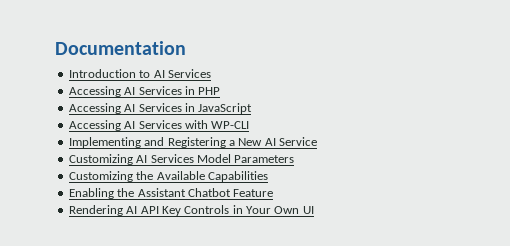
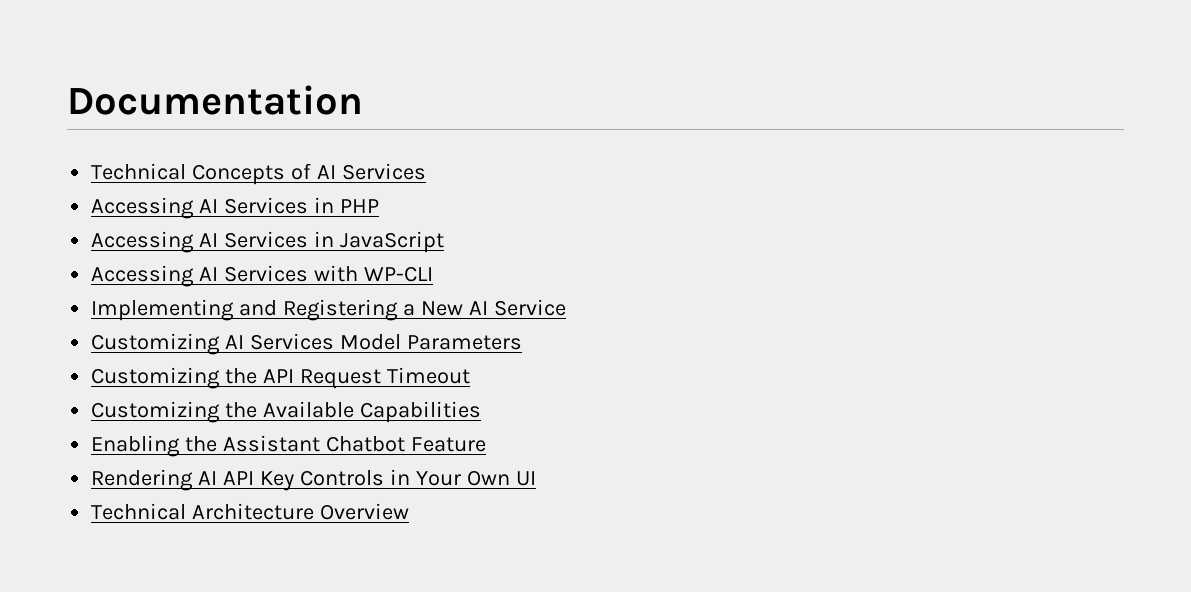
[68,69,151,78] Introduction to -> [91,163,312,185] Technical Concepts of
(295, 159) none -> [91,367,470,389] // Customizing the API Request Timeout
(314, 210) none -> [91,503,410,520] // Technical Architecture Overview

